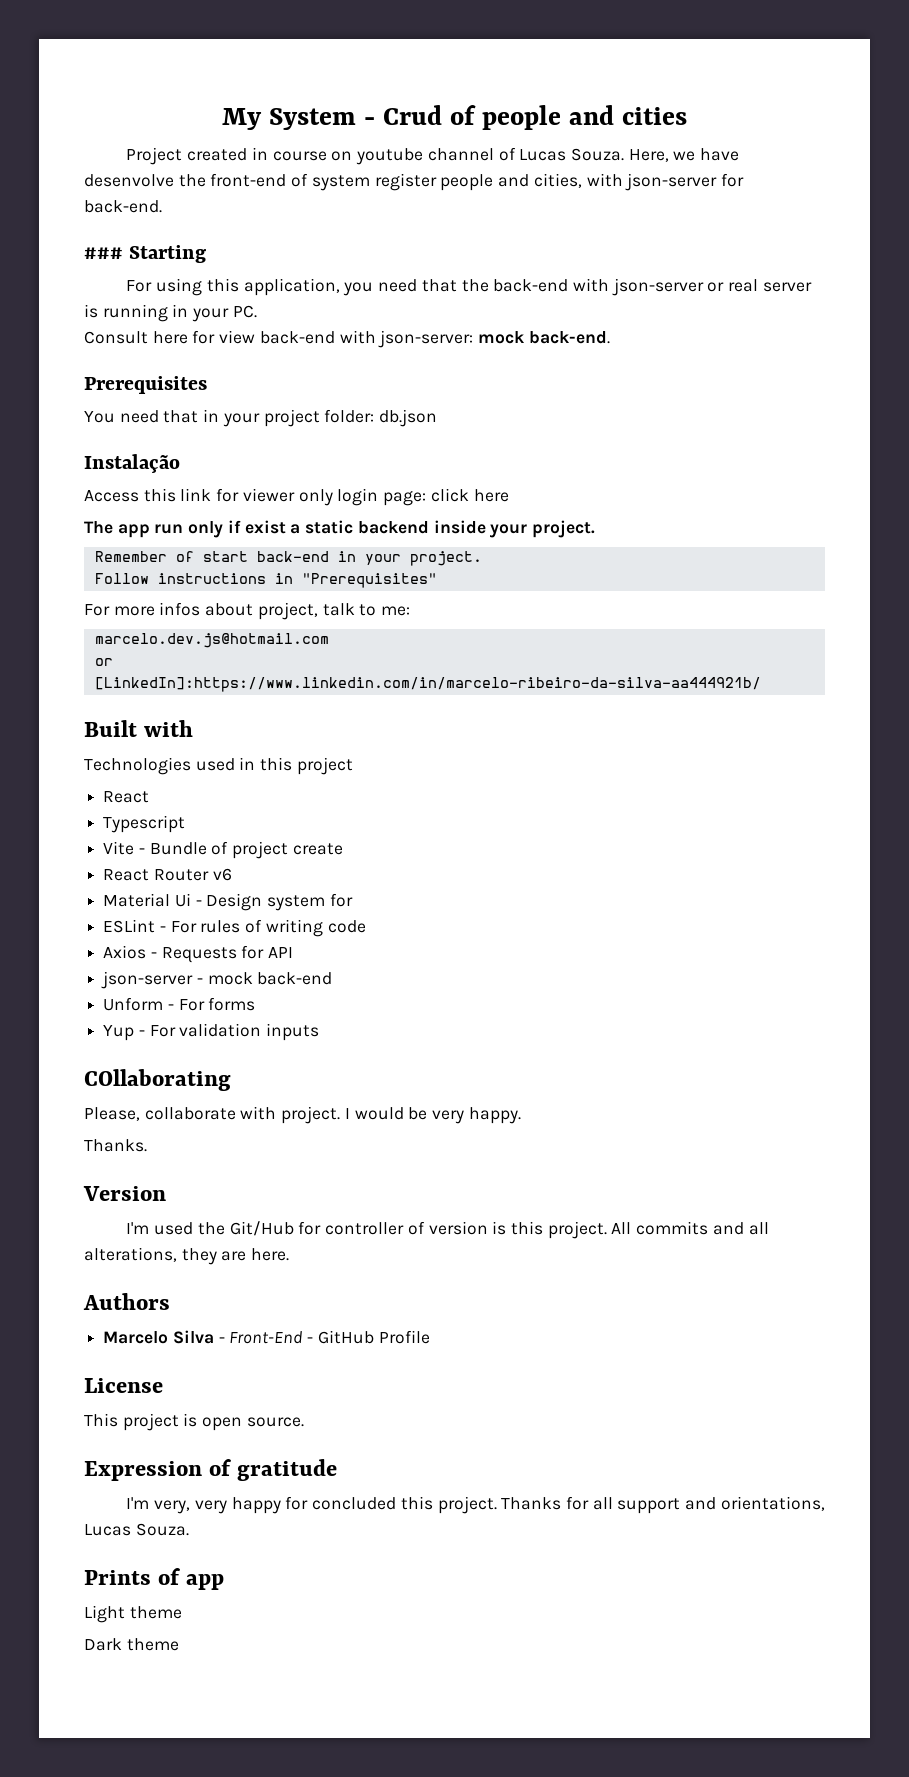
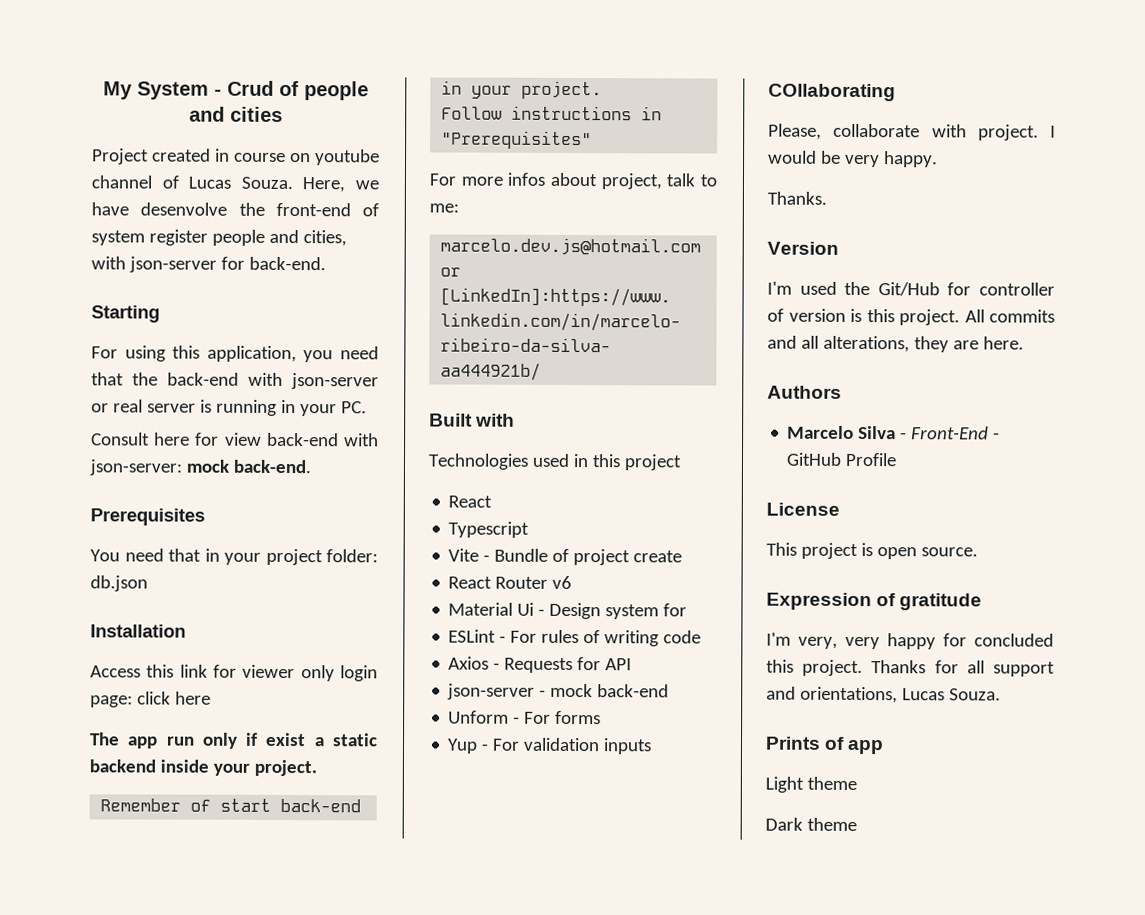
[84,247,123,259] ### -> (326, 263) none
[84,454,180,473] Instalação -> [90,624,186,638] Installation

